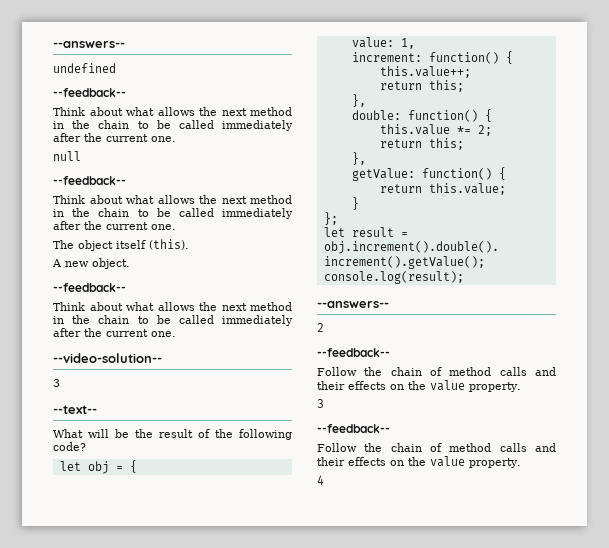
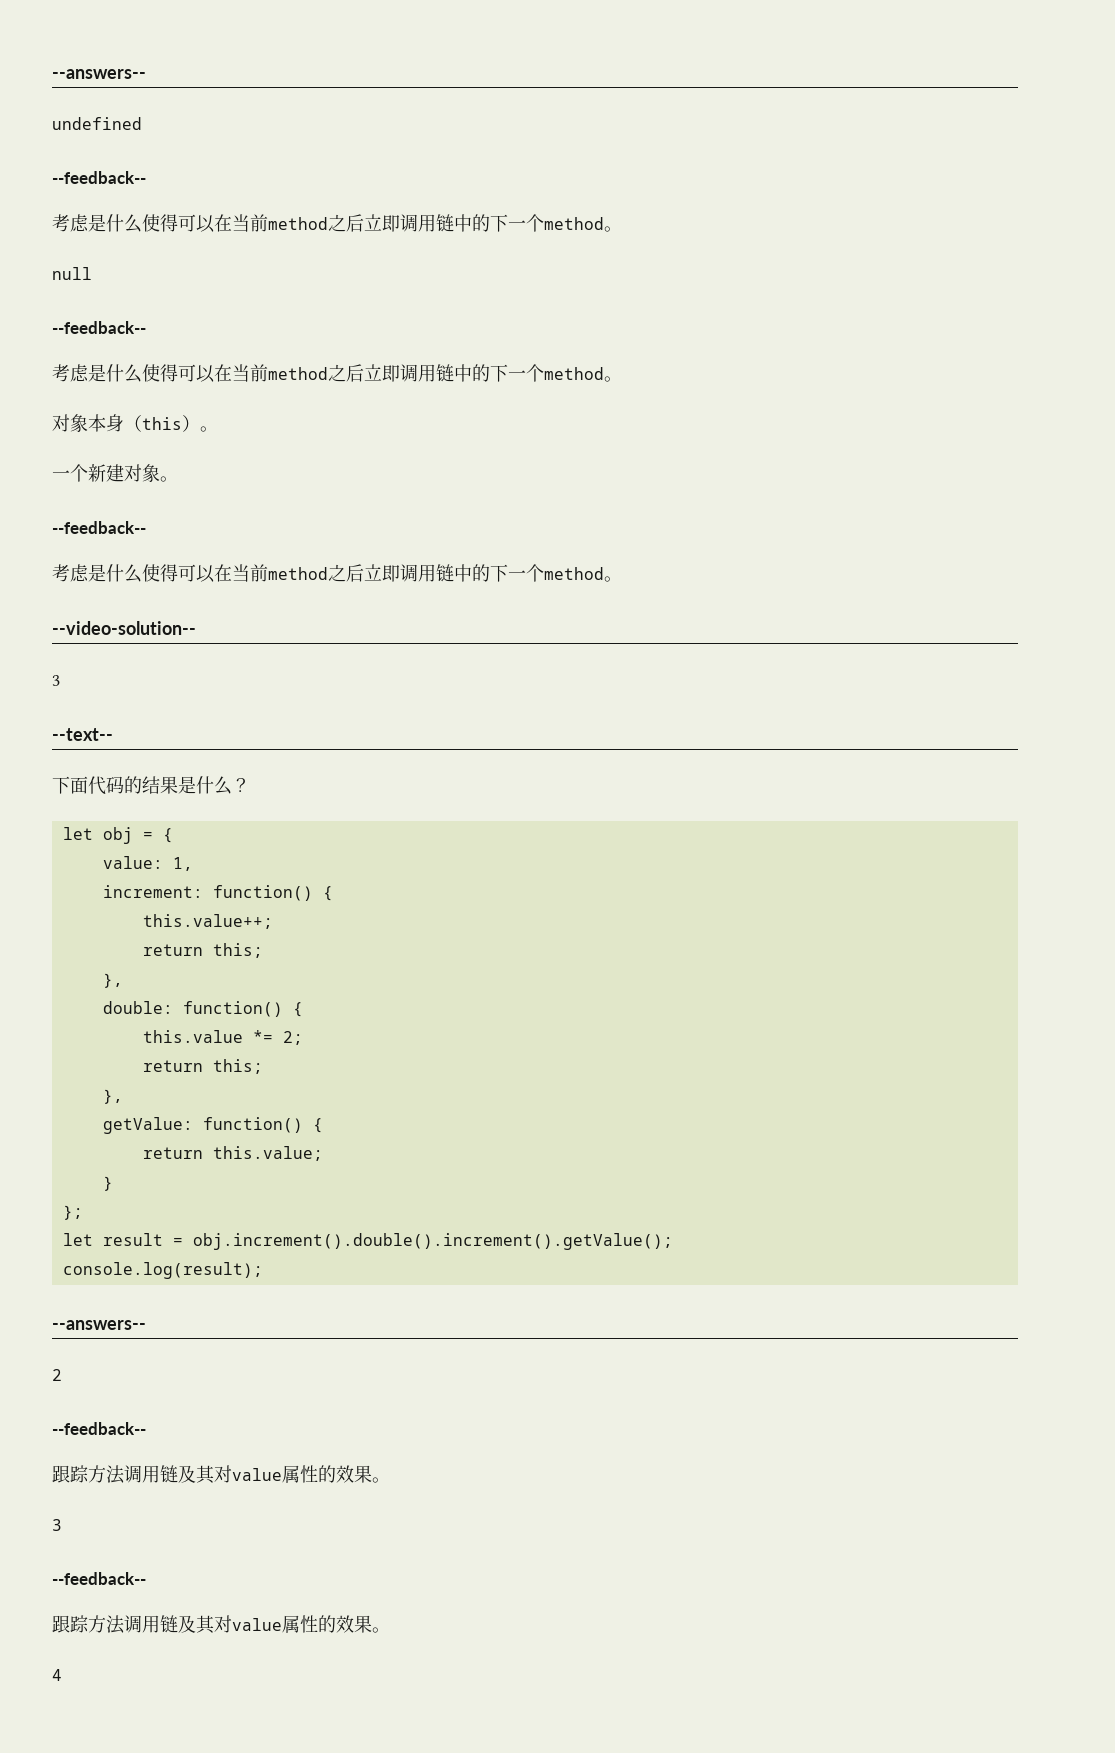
[53,107,292,116] [53,120,293,131] [53,133,176,142] [53,151,81,161] [53,176,126,185] [53,195,292,204] [53,208,293,219] [53,221,176,230] [53,239,189,251] [52,258,130,269] [53,283,126,292] [53,302,292,311] [53,315,293,326] [53,328,176,337] [53,353,162,363] [53,379,60,387] [53,405,97,414] [53,429,292,440] [53,442,86,451] Think about what allows the next method in the chain to be called immediately after the current one. // null // --feedback-- // Think about what allows the next method in the chain to be called immediately after the current one. // The object itself (this). // A new object. // --feedback-- // Think about what allows the next method in the chain to be called immediately after the current one. // --video-solution-- // 3 // --text-- // What will be the result of the following code? -> [52,214,622,233] [52,267,92,280] [52,321,146,334] [52,364,622,383] [52,414,218,432] [52,464,178,482] [52,521,146,534] [52,564,622,583] [52,621,196,635] [52,675,60,686] [52,728,113,741] [52,776,250,795] 考虑是什么使得可以在当前method之后立即调用链中的下一个method。 // null // --feedback-- // 考虑是什么使得可以在当前method之后立即调用链中的下一个method。 // 对象本身（this）。 // 一个新建对象。 // --feedback-- // 考虑是什么使得可以在当前method之后立即调用链中的下一个method。 // --video-solution-- // 3 // --text-- // 下面代码的结果是什么？
[317,367,556,376] [317,380,521,392] [317,399,324,408] [317,424,390,433] [317,443,556,452] [317,456,521,468] Follow the chain of method calls and their effects on the value property. // 3 // --feedback-- // Follow the chain of method calls and their effects on the value property. -> [52,1465,390,1484] [52,1519,62,1531] [52,1572,146,1585] [52,1615,390,1634] 跟踪方法调用链及其对value属性的效果。 // 3 // --feedback-- // 跟踪方法调用链及其对value属性的效果。

